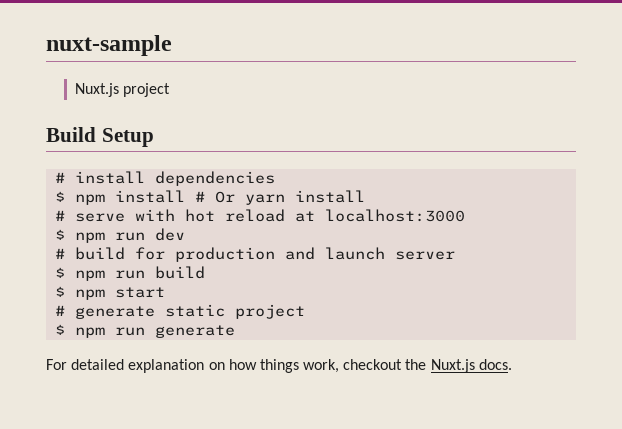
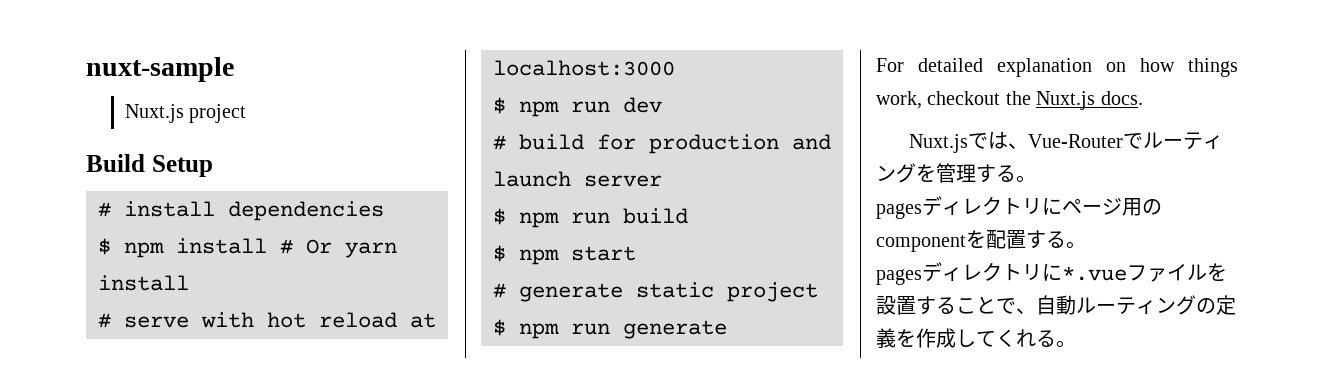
(512, 364) none -> [908,131,1223,153] [876,163,1036,183] [876,196,1162,219] [876,230,1086,252] [876,262,1227,285] [876,295,1236,315] [876,328,1076,348] // Nuxt.jsでは、Vue-Routerでルーティングを管理する。 // pagesディレクトリにページ用のcomponentを配置する。 // pagesディレクトリに*.vueファイルを設置することで、自動ルーティングの定義を作成してくれる。

